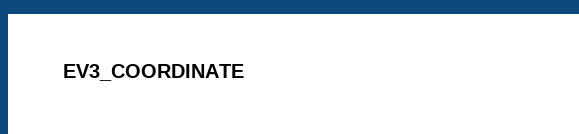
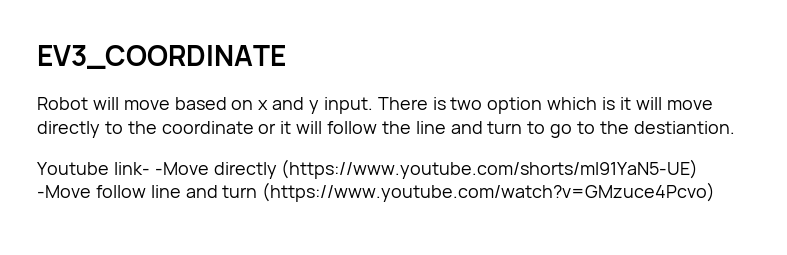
(244, 72) none -> [37,97,713,114] [37,121,735,138] [37,159,699,179] [37,182,716,202] // Robot will move based on x and y input. There is two option which is it will move directly to the coordinate or it will follow the line and turn to go to the destiantion. // Youtube link- -Move directly (https://www.youtube.com/shorts/mI91YaN5-UE) -Move follow line and turn (https://www.youtube.com/watch?v=GMzuce4Pcvo)

